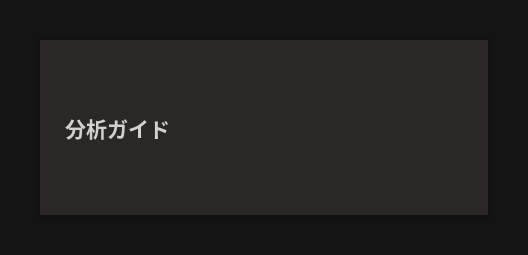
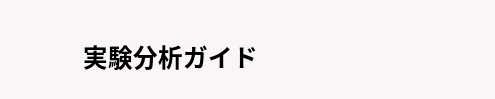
(65, 129) none -> [83,45,133,71] 実験

